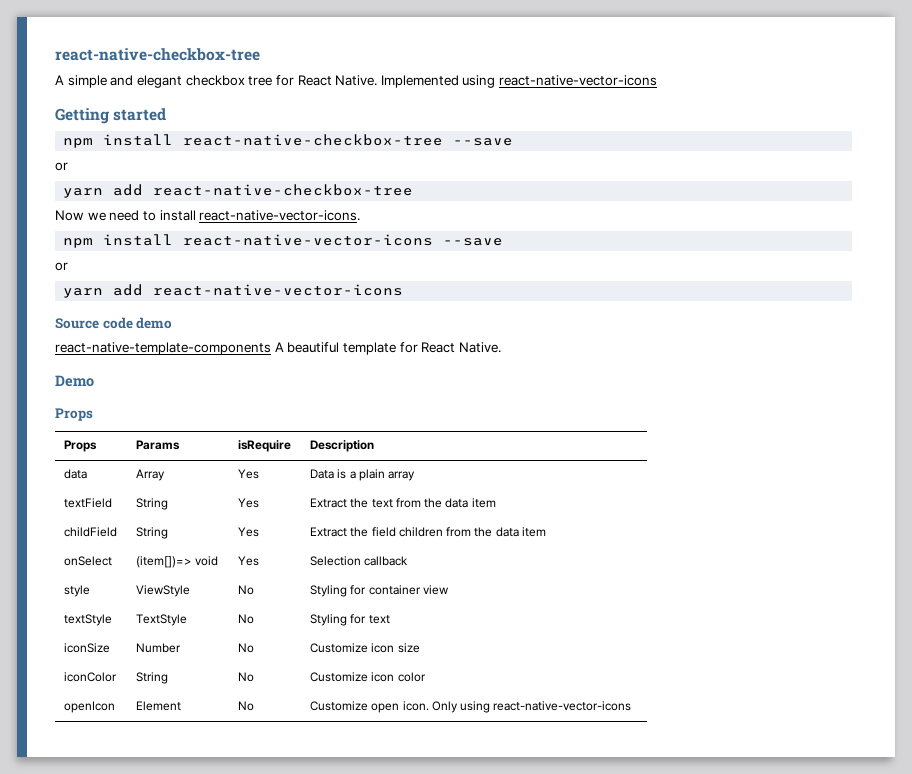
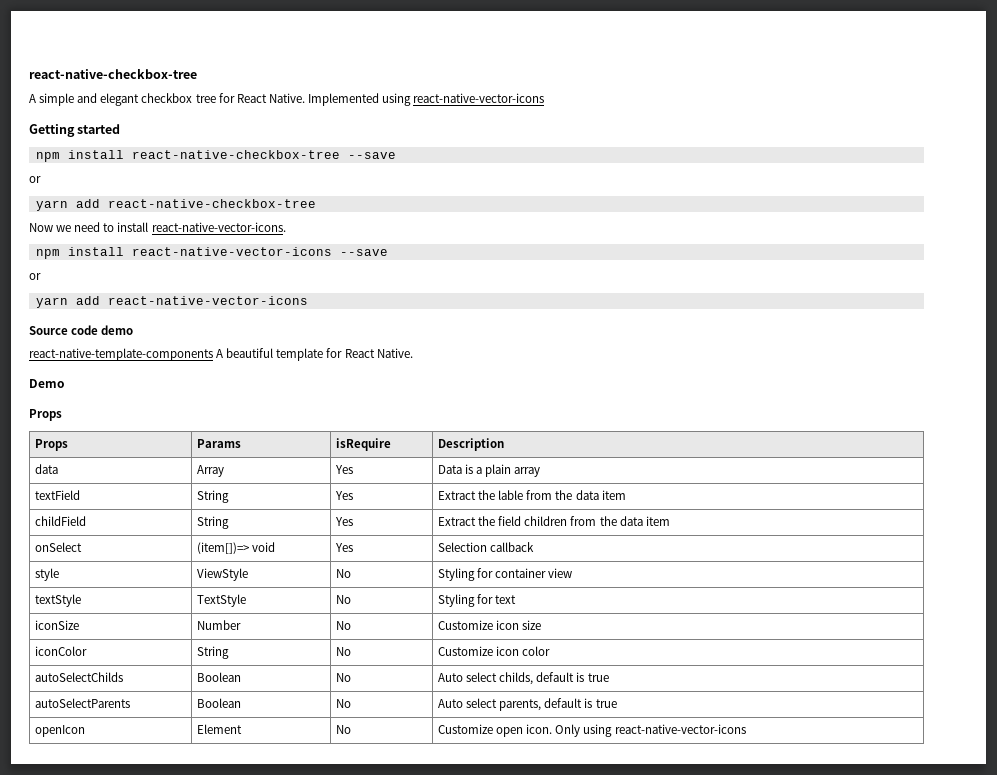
[371,499,393,508] text -> [498,490,524,500] lable
(426, 677) none -> [34,672,123,682] [196,672,241,682] [335,673,351,682] [437,672,609,685] [34,698,130,708] [196,698,241,708] [335,699,351,708] [437,698,617,711] // autoSelectChilds | Boolean | No | Auto select childs, default is true // autoSelectParents | Boolean | No | Auto select parents, default is true

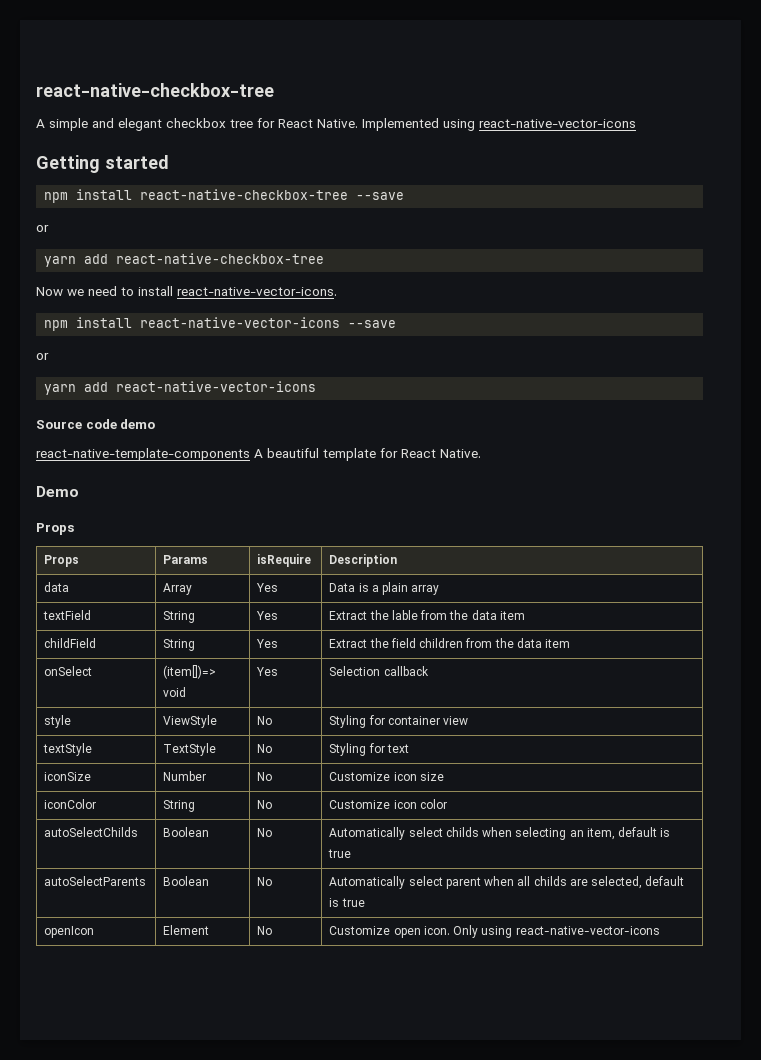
[437,672,534,685] Auto select childs, -> [329,827,615,840] Automatically select childs when selecting an item,
[437,698,542,711] Auto select parents, -> [329,876,642,889] Automatically select parent when all childs are selected,

